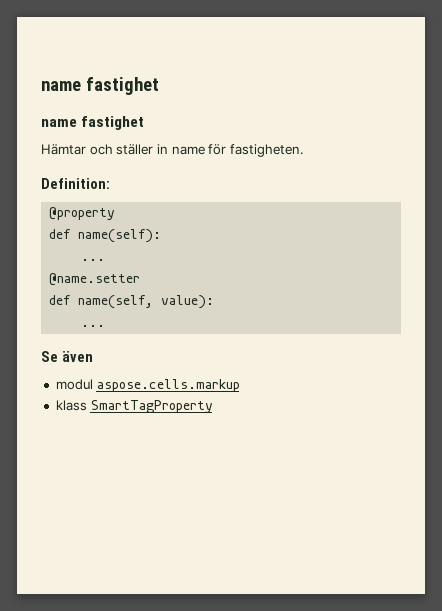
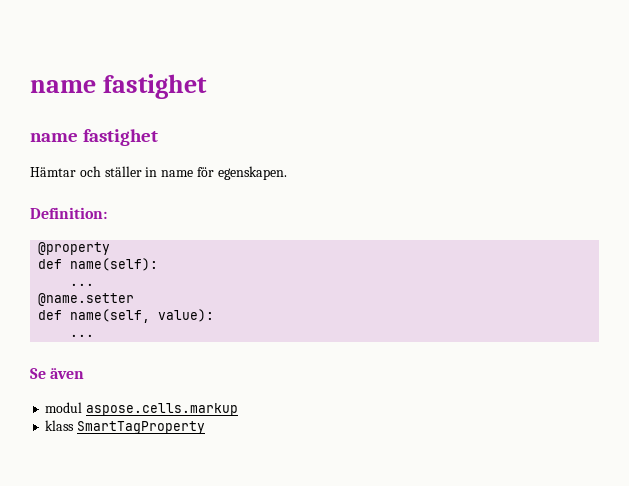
[229,144,303,157] fastigheten. -> [217,166,287,180] egenskapen.

